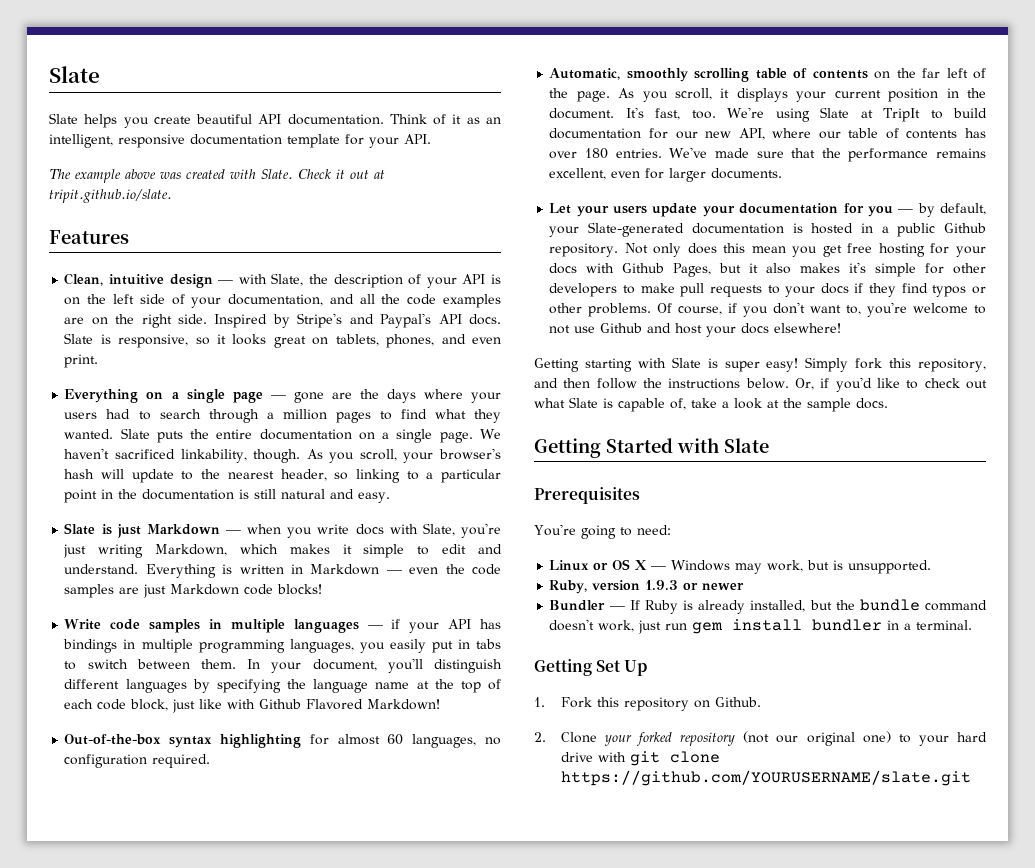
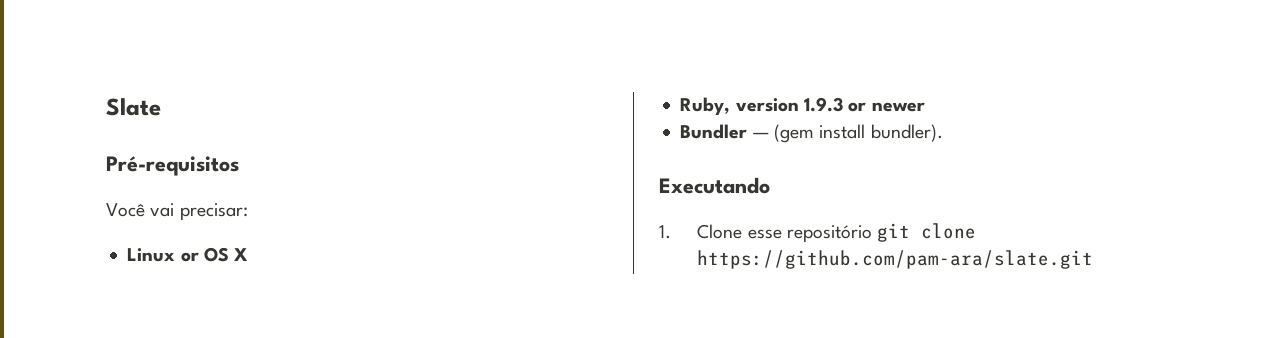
[49,66,100,83] [49,113,501,128] [49,134,431,148] [49,169,385,183] [49,189,172,203] [49,230,129,244] [64,273,502,288] [64,294,502,308] [64,313,502,328] [64,333,502,348] [64,354,99,368] [64,389,502,403] [64,409,502,423] [64,428,501,443] [64,448,501,463] [64,469,501,483] [64,489,391,503] [64,523,501,538] [63,544,502,558] [64,564,501,578] [64,584,323,598] [64,619,501,633] [63,639,501,653] [64,658,502,673] [64,679,502,693] [64,699,441,713] [64,734,502,748] [64,754,211,768] [549,68,986,82] [549,88,986,102] [549,107,988,122] [549,128,986,140] [549,147,986,162] [549,168,783,182] [549,203,987,217] [549,222,986,237] [549,243,986,257] [549,262,986,277] [549,283,986,297] [549,302,986,317] [549,323,842,337] [534,357,987,372] [534,377,988,392] [534,397,888,412] [534,438,769,458] [534,487,640,504] [534,524,671,539] [549,559,932,574] Slate // Slate helps you create beautiful API documentation. Think of it as an intelligent, responsive documentation template for your API. // The example above was created with Slate. Check it out at tripit.github.io/slate. // Features // Clean, intuitive design — with Slate, the description of your API is on the left side of your documentation, and all the code examples are on the right side. Inspired by Stripe's and Paypal's API docs. Slate is responsive, so it looks great on tablets, phones, and even print. // Everything on a single page — gone are the days where your users had to search through a million pages to find what they wanted. Slate puts the entire documentation on a single page. We haven't sacrificed linkability, though. As you scroll, your browser's hash will update to the nearest header, so linking to a particular point in the documentation is still natural and easy. // Slate is just Markdown — when you write docs with Slate, you're just writing Markdown, which makes it simple to edit and understand. Everything is written in Markdown — even the code samples are just Markdown code blocks! // Write code samples in multiple languages — if your API has bindings in multiple programming languages, you easily put in tabs to switch between them. In your document, you'll distinguish different languages by specifying the language name at the top of each code block, just like with Github Flavored Markdown! // Out-of-the-box syntax highlighting for almost 60 languages, no configuration required. // Automatic, smoothly scrolling table of contents on the far left of the page. As you scroll, it displays your current position in the document. It's fast, too. We're using Slate at TripIt to build documentation for our new API, where our table of contents has over 180 entries. We've made sure that the performance remains excellent, even for larger documents. // Let your users update your documentation for you — by default, your Slate-generated documentation is hosted in a public Github repository. Not only does this mean you get free hosting for your docs with Github Pages, but it also makes it's simple for other developers to make pull requests to your docs if they find typos or other problems. Of course, if you don't want to, you're welcome to not use Github and host your docs elsewhere! // Getting starting with Slate is super easy! Simply fork this repository, and then follow the instructions below. Or, if you'd like to check out what Slate is capable of, take a look at the sample docs. // Getting Started with Slate // Prerequisites // You're going to need: // Linux or OS X — Windows may work, but is unsupported. -> [106,98,161,116] [106,156,239,176] [106,203,248,221] [127,247,249,262] Slate // Pré-requisitos // Você vai precisar: // Linux or OS X
[629,599,988,614] [549,619,973,634] [534,659,648,676] [534,697,761,711] [534,731,988,746] [560,752,626,762] If Ruby is already installed, but the bundle command doesn't work, just run gem install bundler in a terminal. // Getting Set Up // 1. Fork this repository on Github. // 2. Clone your forked repository (not our original one) to your hard drive with -> [773,124,943,143] [659,177,770,194] [659,224,872,243] (gem install bundler). // Executando // 1. Clone esse repositório
[560,770,971,786] https://github.com/YOURUSERNAME/slate.git -> [697,250,1094,269] https://github.com/pam-ara/slate.git

